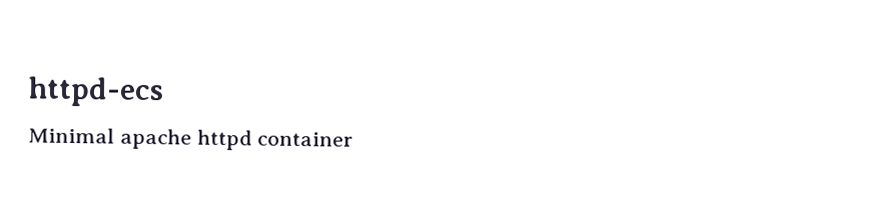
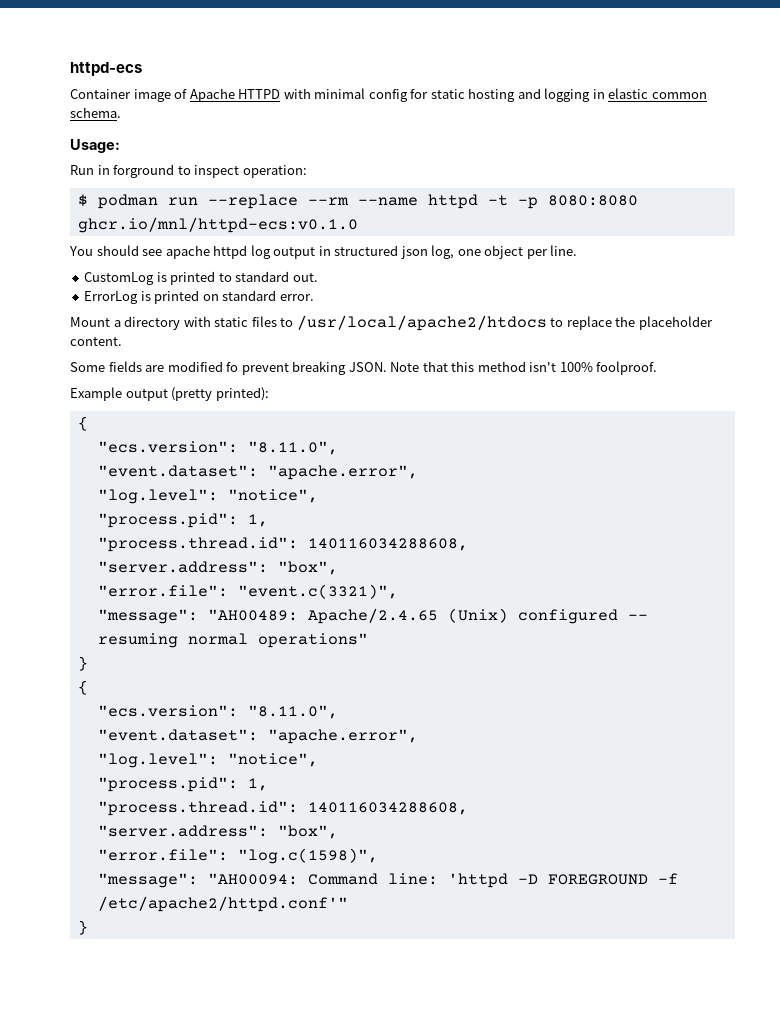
[28,127,354,151] Minimal apache httpd container -> [70,88,707,102] [70,107,121,118] [70,139,120,153] [70,164,307,178] [77,194,638,209] [77,217,358,233] [69,245,578,259] [84,271,318,285] [84,290,314,304] [70,315,713,331] [70,337,122,346] [70,361,658,375] [70,387,269,401] [77,416,88,431] [97,441,338,455] [97,465,418,480] [97,489,318,504] [97,513,268,528] [97,537,468,552] [97,561,338,575] [97,584,398,599] [97,608,648,624] [97,633,368,648] [77,656,88,671] [77,680,88,695] [97,705,338,719] [97,729,418,744] [97,753,318,768] [97,777,268,792] [97,801,468,816] [97,825,338,839] [97,848,378,864] [97,873,678,888] [97,896,348,912] [77,920,88,935] Container image of Apache HTTPD with minimal config for static hosting and logging in elastic common schema. // Usage: // Run in forground to inspect operation: // $ podman run --replace --rm --name httpd -t -p 8080:8080 ghcr.io/mnl/httpd-ecs:v0.1.0 // You should see apache httpd log output in structured json log, one object per line. // CustomLog is printed to standard out. // ErrorLog is printed on standard error. // Mount a directory with static files to /usr/local/apache2/htdocs to replace the placeholder content. // Some fields are modified fo prevent breaking JSON. Note that this method isn't 100% foolproof. // Example output (pretty printed): // { // "ecs.version": "8.11.0", // "event.dataset": "apache.error", // "log.level": "notice", // "process.pid": 1, // "process.thread.id": 140116034288608, // "server.address": "box", // "error.file": "event.c(3321)", // "message": "AH00489: Apache/2.4.65 (Unix) configured -- resuming normal operations" // } // { // "ecs.version": "8.11.0", // "event.dataset": "apache.error", // "log.level": "notice", // "process.pid": 1, // "process.thread.id": 140116034288608, // "server.address": "box", // "error.file": "log.c(1598)", // "message": "AH00094: Command line: 'httpd -D FOREGROUND -f /etc/apache2/httpd.conf'" // }

